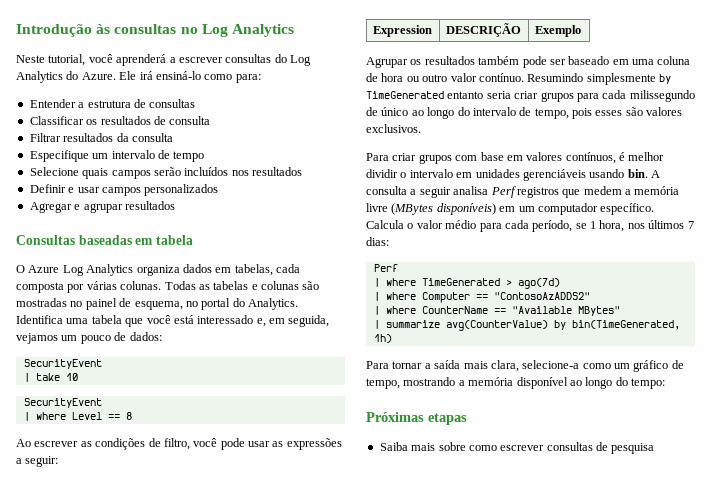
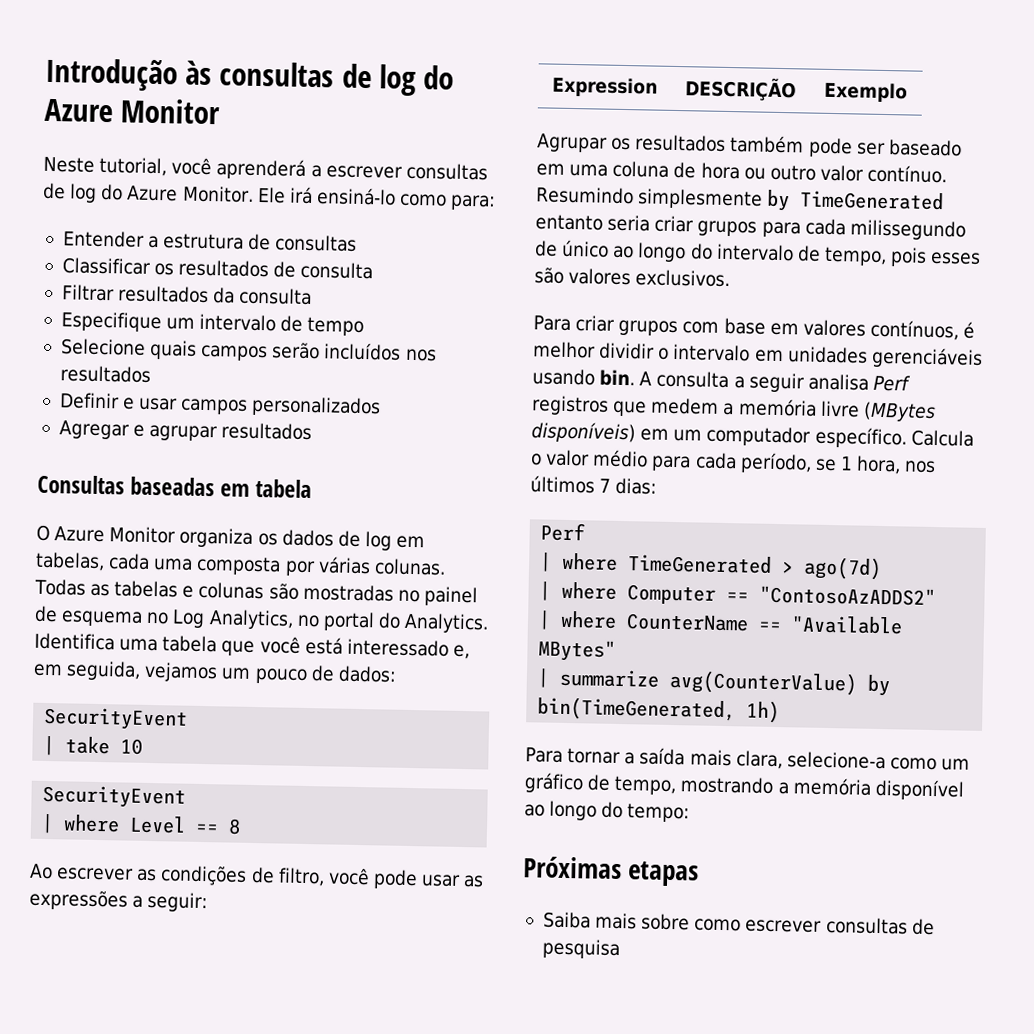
[180,24,294,37] no Log Analytics -> [341,63,455,96] [44,98,221,125] de log do Azure Monitor
[274,54,311,66] [16,71,116,83] do Log Analytics do Azure. -> [43,182,254,203] de log do Azure Monitor.
[62,264,212,276] Log Analytics organiza dados -> [109,526,392,551] Monitor organiza os dados de log
(300, 268) none -> [153,558,194,571] uma
[134,301,183,310] esquema, -> [61,609,294,630] esquema no Log Analytics,

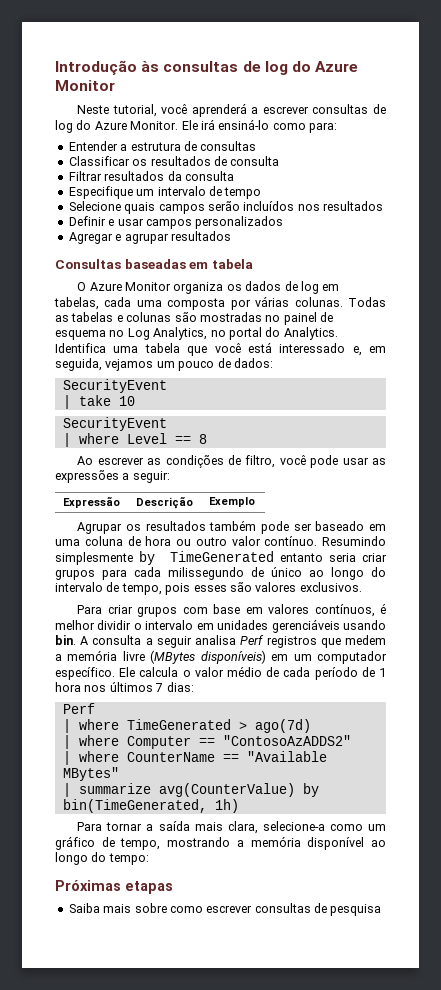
[551,76,658,98] [684,76,797,102] Expression | DESCRIÇÃO -> [62,496,120,508] [135,496,193,509] Expressão | Descrição
[910,429,974,447] Calcula -> [119,667,179,677] Ele calcula
[651,452,902,475] para cada período, se 1 hora, -> [266,667,386,680] [55,682,81,692] de cada período de 1 hora

